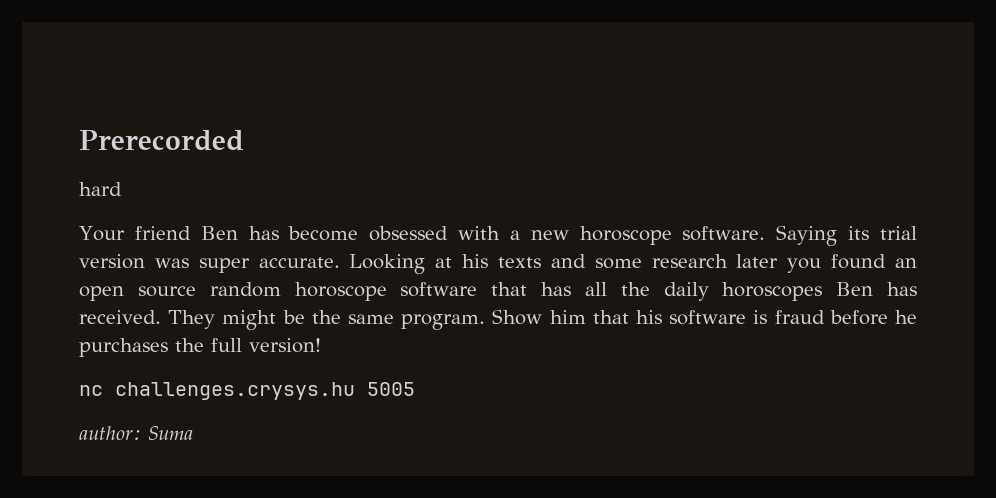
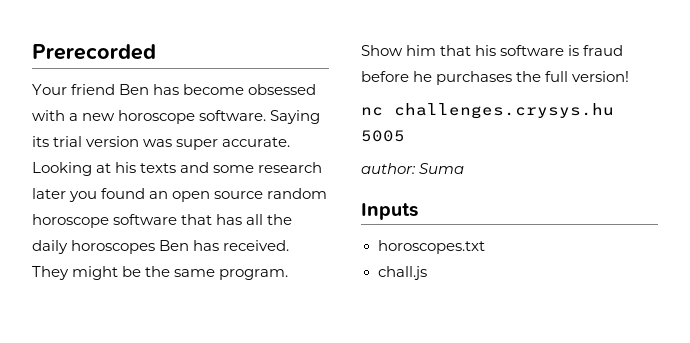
[79,182,122,196] // hard -> (156, 52) none
(193, 433) none -> [361,203,418,220] [377,240,485,254] [377,266,427,280] // Inputs // horoscopes.txt // chall.js

